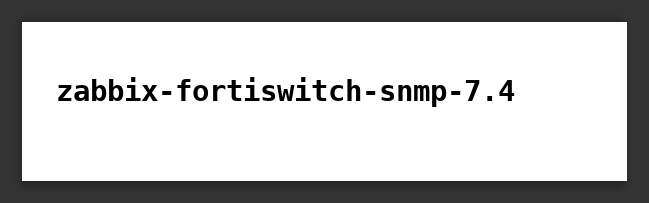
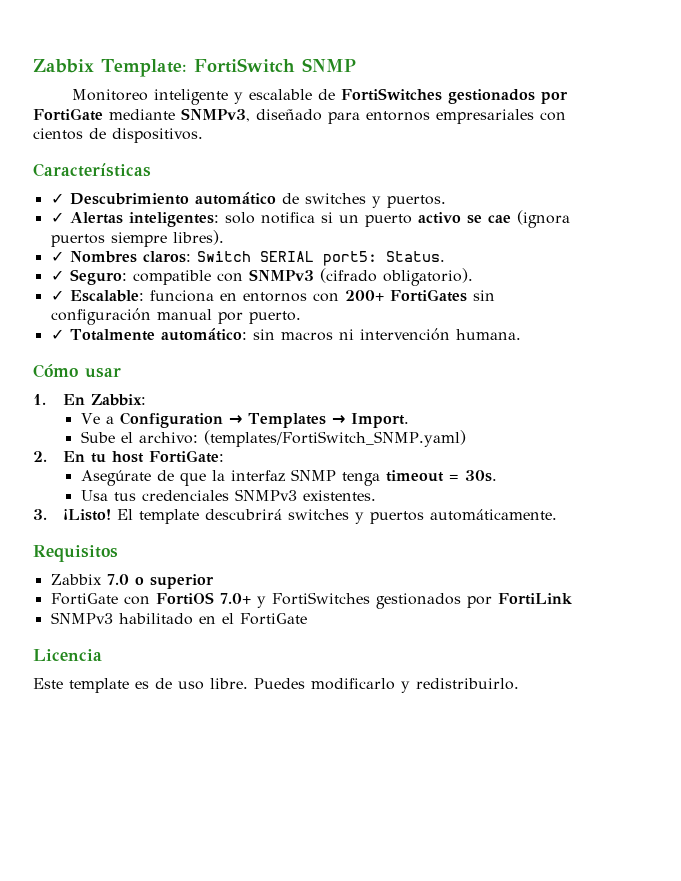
[56,77,515,107] zabbix-fortiswitch-snmp-7.4 -> [33,58,356,77] [72,88,569,105] [33,108,566,124] [33,128,203,143] [33,163,151,177] [50,192,446,208] [50,210,570,228] [50,230,224,247] [50,251,445,266] [50,268,473,286] [50,289,495,302] [50,308,301,325] [50,328,521,341] [33,364,121,378] [33,394,147,406] [80,412,409,428] [80,430,466,447] [33,450,225,463] [80,469,497,486] [80,489,376,501] [33,509,558,524] [33,545,118,562] [50,574,214,589] [50,592,572,609] [50,612,307,625] [33,649,102,661] [33,678,519,693] Zabbix Template: FortiSwitch SNMP // Monitoreo inteligente y escalable de FortiSwitches gestionados por FortiGate mediante SNMPv3, diseñado para entornos empresariales con cientos de dispositivos. // Características // ✓ Descubrimiento automático de switches y puertos. // ✓ Alertas inteligentes: solo notifica si un puerto activo se cae (ignora puertos siempre libres). // ✓ Nombres claros: Switch SERIAL port5: Status. // ✓ Seguro: compatible con SNMPv3 (cifrado obligatorio). // ✓ Escalable: funciona en entornos con 200+ FortiGates sin configuración manual por puerto. // ✓ Totalmente automático: sin macros ni intervención humana. // Cómo usar // 1. En Zabbix: // Ve a Configuration → Templates → Import. // Sube el archivo: (templates/FortiSwitch_SNMP.yaml) // 2. En tu host FortiGate: // Asegúrate de que la interfaz SNMP tenga timeout = 30s. // Usa tus credenciales SNMPv3 existentes. // 3. ¡Listo! El template descubrirá switches y puertos automáticamente. // Requisitos // Zabbix 7.0 o superior // FortiGate con FortiOS 7.0+ y FortiSwitches gestionados por FortiLink // SNMPv3 habilitado en el FortiGate // Licencia // Este template es de uso libre. Puedes modificarlo y redistribuirlo.

